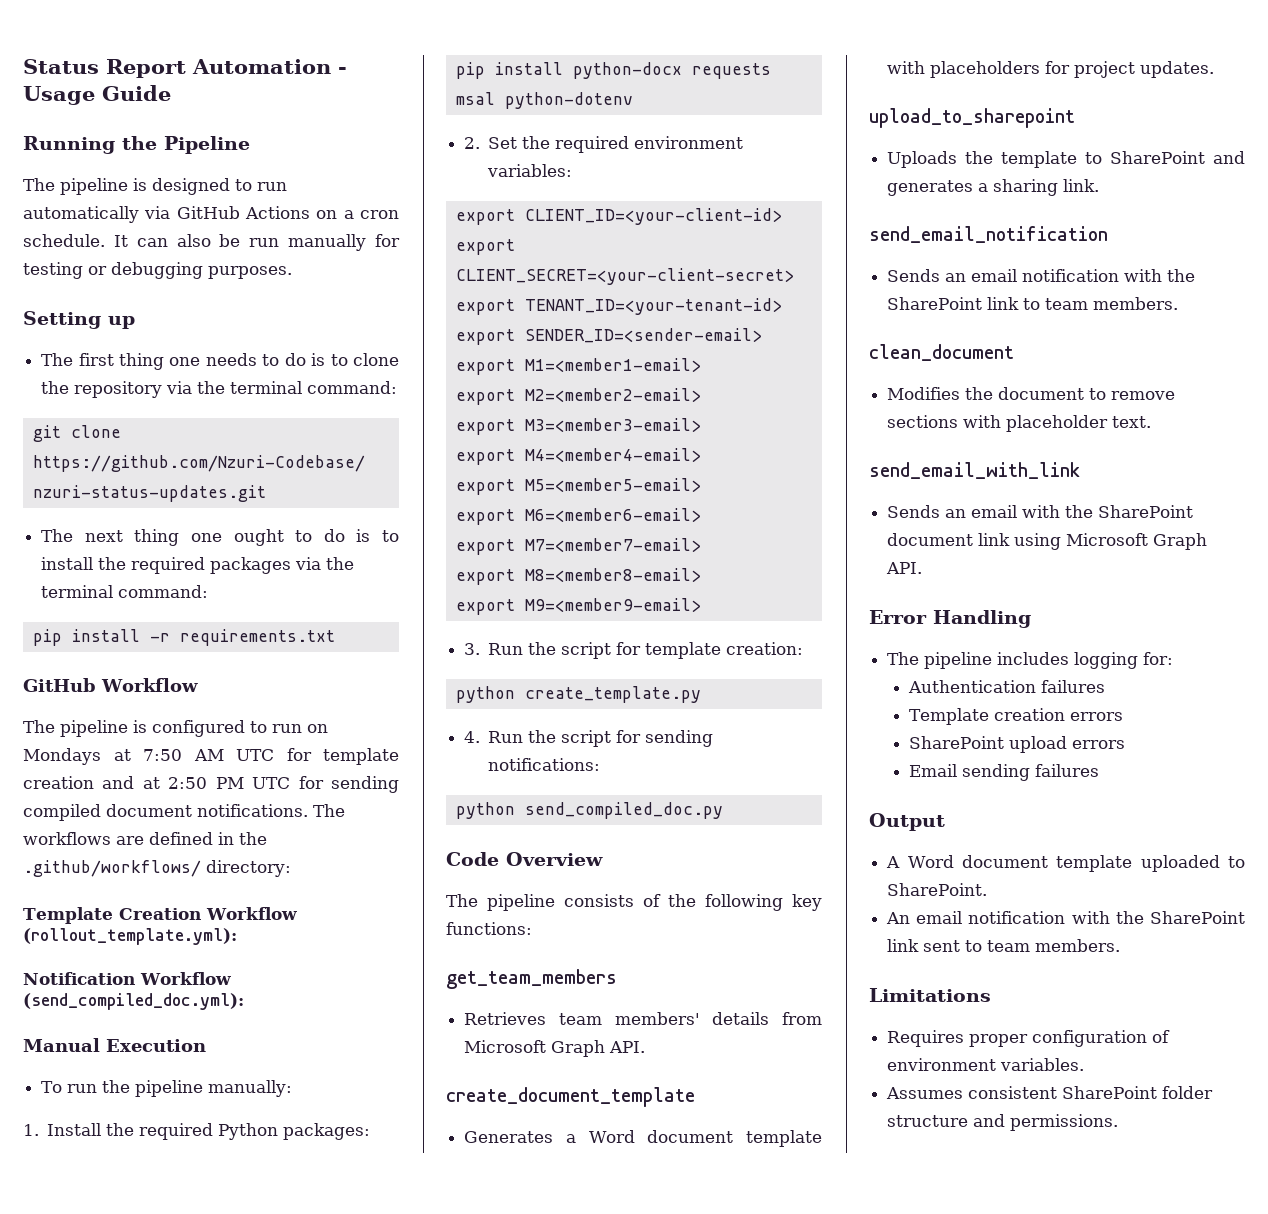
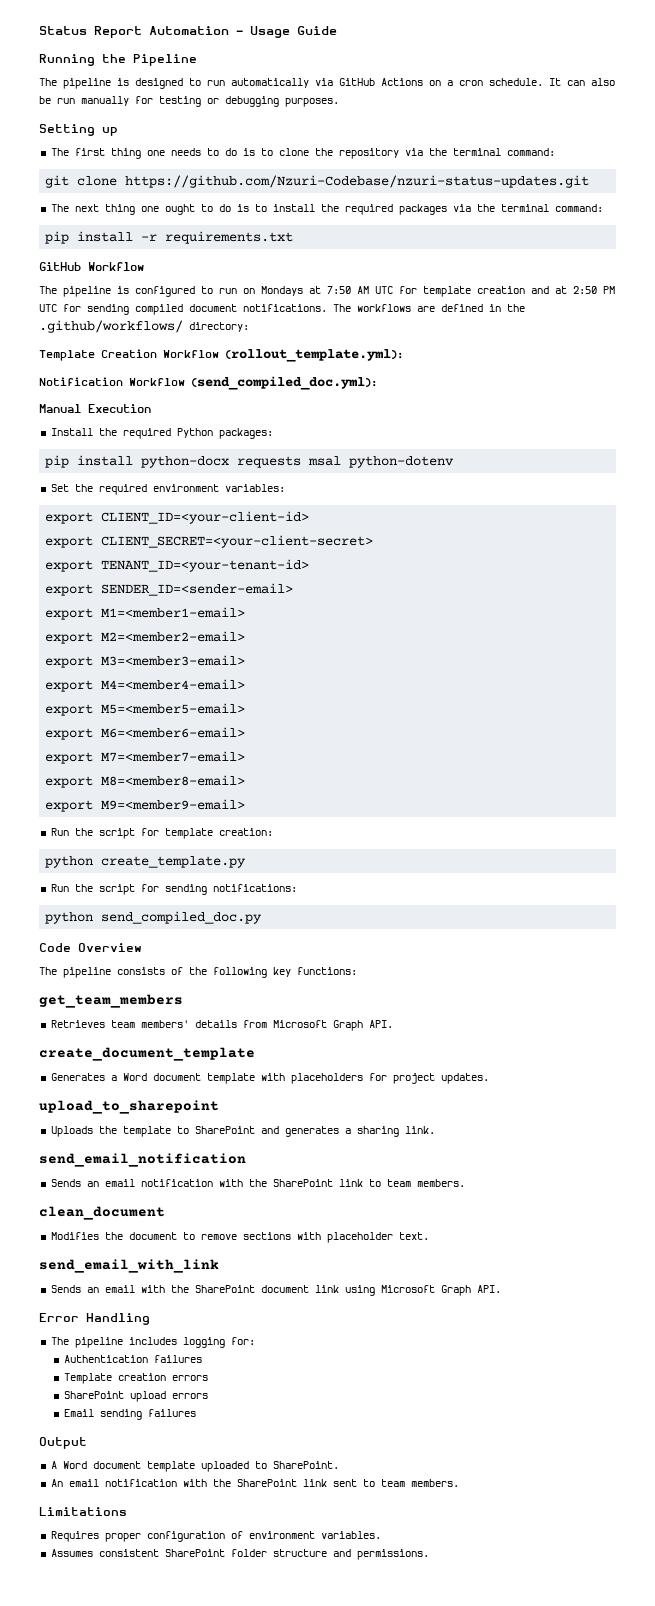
[41,1080,293,1097] [23,1124,39,1136] To run the pipeline manually: // 1. -> (151, 408) none
[464,137,481,149] 2. -> (455, 462) none
[464,643,481,655] 3. -> (246, 804) none
[464,731,481,743] 4. -> (247, 862) none

